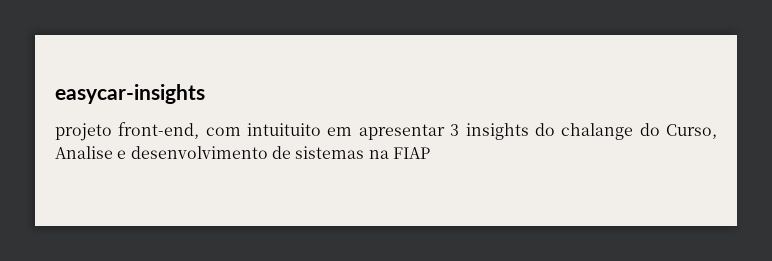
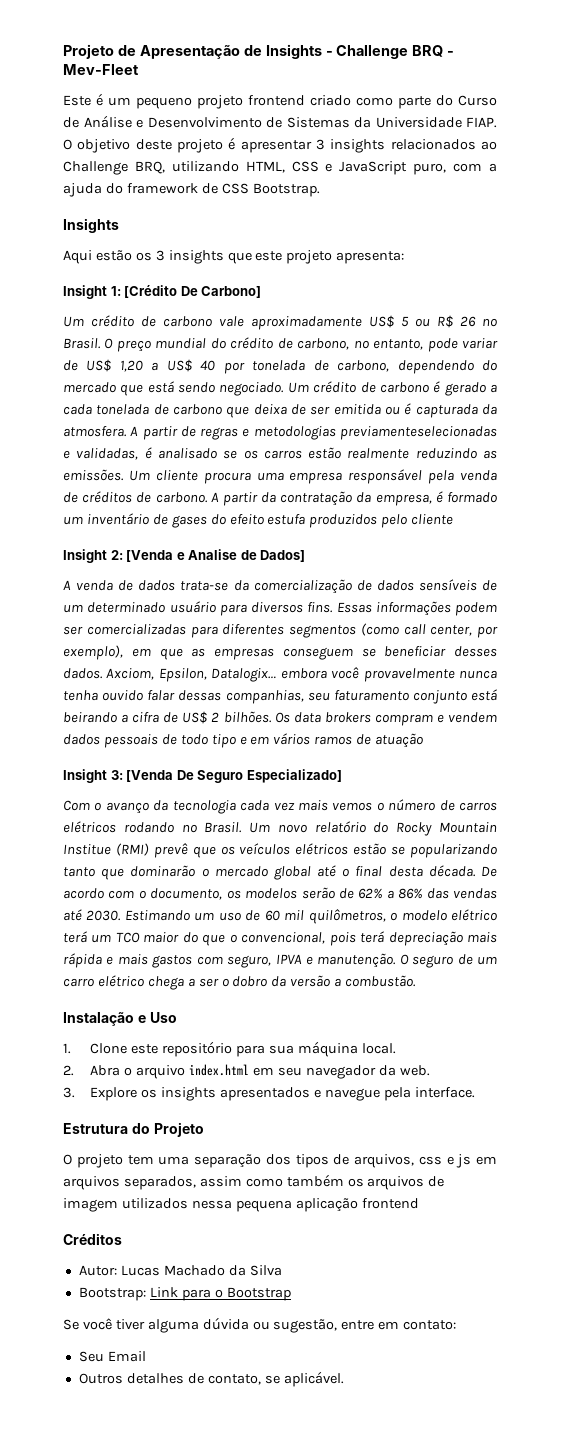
[55,84,205,104] [55,122,718,141] [55,146,430,159] easycar-insights // projeto front-end, com intuituito em apresentar 3 insights do chalange do Curso, Analise e desenvolvimento de sistemas na FIAP -> [63,44,455,59] [63,64,139,75] [63,93,497,109] [63,115,497,128] [63,137,497,153] [63,161,498,175] [63,183,320,197] [63,218,119,233] [63,250,405,264] [63,285,262,299] [63,315,498,330] [63,337,498,352] [63,359,498,374] [63,381,498,396] [63,403,497,418] [63,426,497,440] [63,447,498,460] [63,469,497,484] [63,491,499,506] [63,513,454,528] [63,549,306,563] [63,579,498,594] [63,601,497,616] [63,623,498,638] [63,645,497,660] [63,667,497,682] [63,689,497,704] [63,711,497,726] [63,733,425,748] [63,769,342,783] [63,799,498,814] [63,821,497,836] [63,843,499,858] [63,865,498,880] [63,887,498,900] [63,909,499,924] [63,931,497,946] [63,953,497,968] [63,975,417,990] [63,1012,177,1026] [63,1041,396,1057] [63,1064,430,1079] [63,1087,475,1101] [63,1122,204,1137] [63,1154,497,1168] [63,1174,445,1190] [63,1198,419,1212] [63,1233,122,1245] [78,1265,282,1276] [78,1287,291,1301] [63,1317,457,1333] [78,1351,146,1362] [78,1371,344,1387] Projeto de Apresentação de Insights - Challenge BRQ - Mev-Fleet // Este é um pequeno projeto frontend criado como parte do Curso de Análise e Desenvolvimento de Sistemas da Universidade FIAP. O objetivo deste projeto é apresentar 3 insights relacionados ao Challenge BRQ, utilizando HTML, CSS e JavaScript puro, com a ajuda do framework de CSS Bootstrap. // Insights // Aqui estão os 3 insights que este projeto apresenta: // Insight 1: [Crédito De Carbono] // Um crédito de carbono vale aproximadamente US$ 5 ou R$ 26 no Brasil. O preço mundial do crédito de carbono, no entanto, pode variar de US$ 1,20 a US$ 40 por tonelada de carbono, dependendo do mercado que está sendo negociado. Um crédito de carbono é gerado a cada tonelada de carbono que deixa de ser emitida ou é capturada da atmosfera. A partir de regras e metodologias previamenteselecionadas e validadas, é analisado se os carros estão realmente reduzindo as emissões. Um cliente procura uma empresa responsável pela venda de créditos de carbono. A partir da contratação da empresa, é formado um inventário de gases do efeito estufa produzidos pelo cliente // Insight 2: [Venda e Analise de Dados] // A venda de dados trata-se da comercialização de dados sensíveis de um determinado usuário para diversos fins. Essas informações podem ser comercializadas para diferentes segmentos (como call center, por exemplo), em que as empresas conseguem se beneficiar desses dados. Axciom, Epsilon, Datalogix… embora você provavelmente nunca tenha ouvido falar dessas companhias, seu faturamento conjunto está beirando a cifra de US$ 2 bilhões. Os data brokers compram e vendem dados pessoais de todo tipo e em vários ramos de atuação // Insight 3: [Venda De Seguro Especializado] // Com o avanço da tecnologia cada vez mais vemos o número de carros elétricos rodando no Brasil. Um novo relatório do Rocky Mountain Institue (RMI) prevê que os veículos elétricos estão se popularizando tanto que dominarão o mercado global até o final desta década. De acordo com o documento, os modelos serão de 62% a 86% das vendas até 2030. Estimando um uso de 60 mil quilômetros, o modelo elétrico terá um TCO maior do que o convencional, pois terá depreciação mais rápida e mais gastos com seguro, IPVA e manutenção. O seguro de um carro elétrico chega a ser o dobro da versão a combustão. // Instalação e Uso // 1. Clone este repositório para sua máquina local. // 2. Abra o arquivo index.html em seu navegador da web. // 3. Explore os insights apresentados e navegue pela interface. // Estrutura do Projeto // O projeto tem uma separação dos tipos de arquivos, css e js em arquivos separados, assim como também os arquivos de imagem utilizados nessa pequena aplicação frontend // Créditos // Autor: Lucas Machado da Silva // Bootstrap: Link para o Bootstrap // Se você tiver alguma dúvida ou sugestão, entre em contato: // Seu Email // Outros detalhes de contato, se aplicável.

